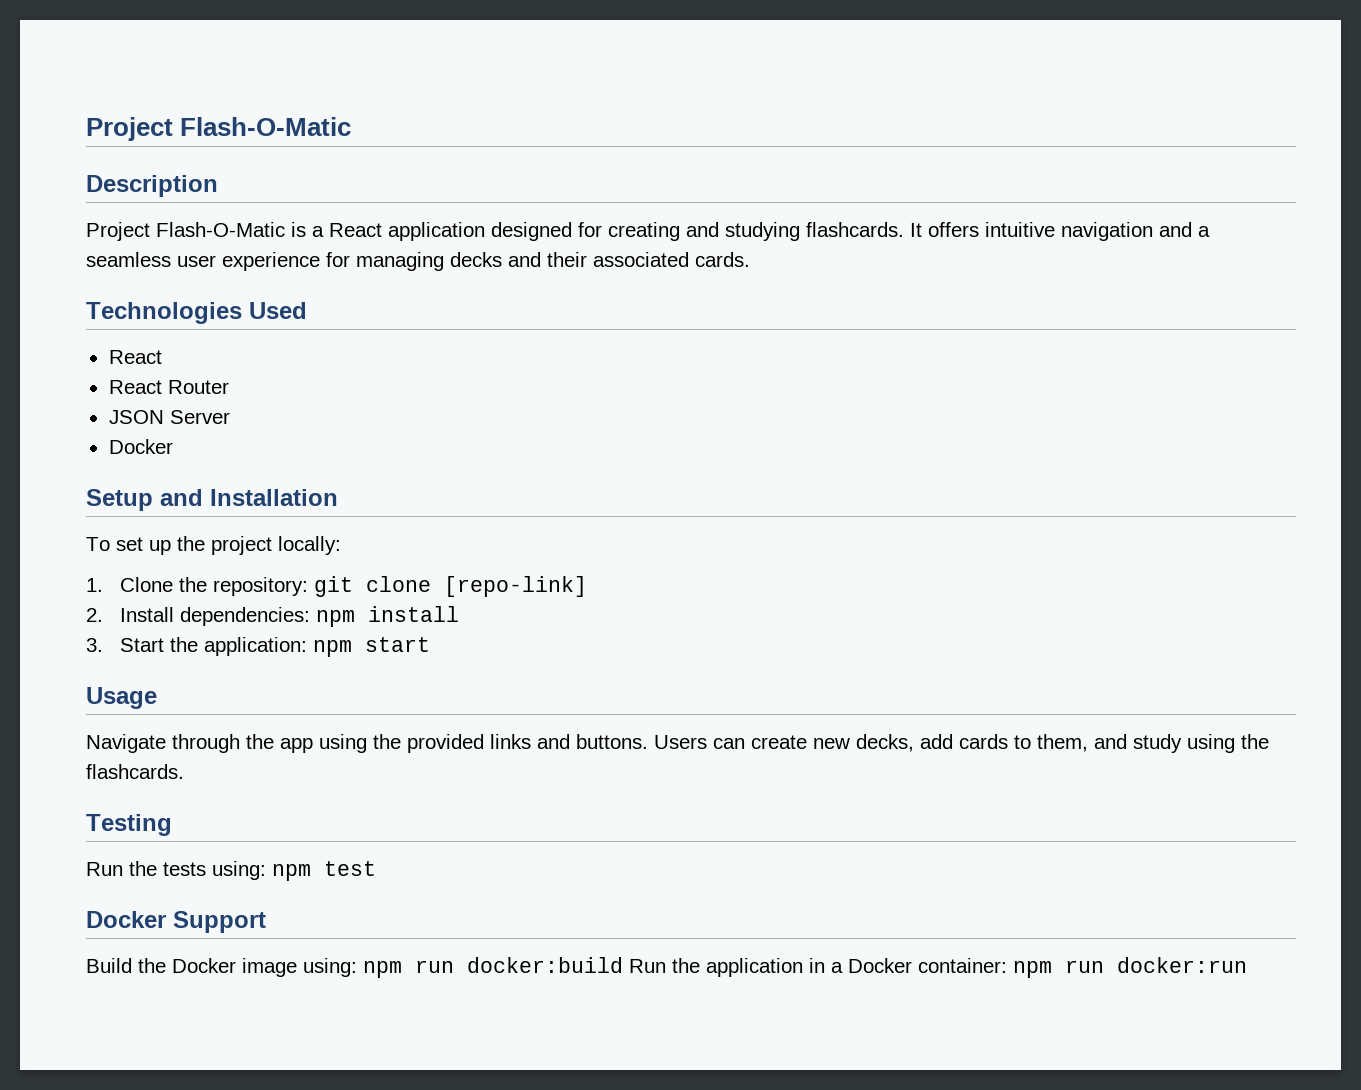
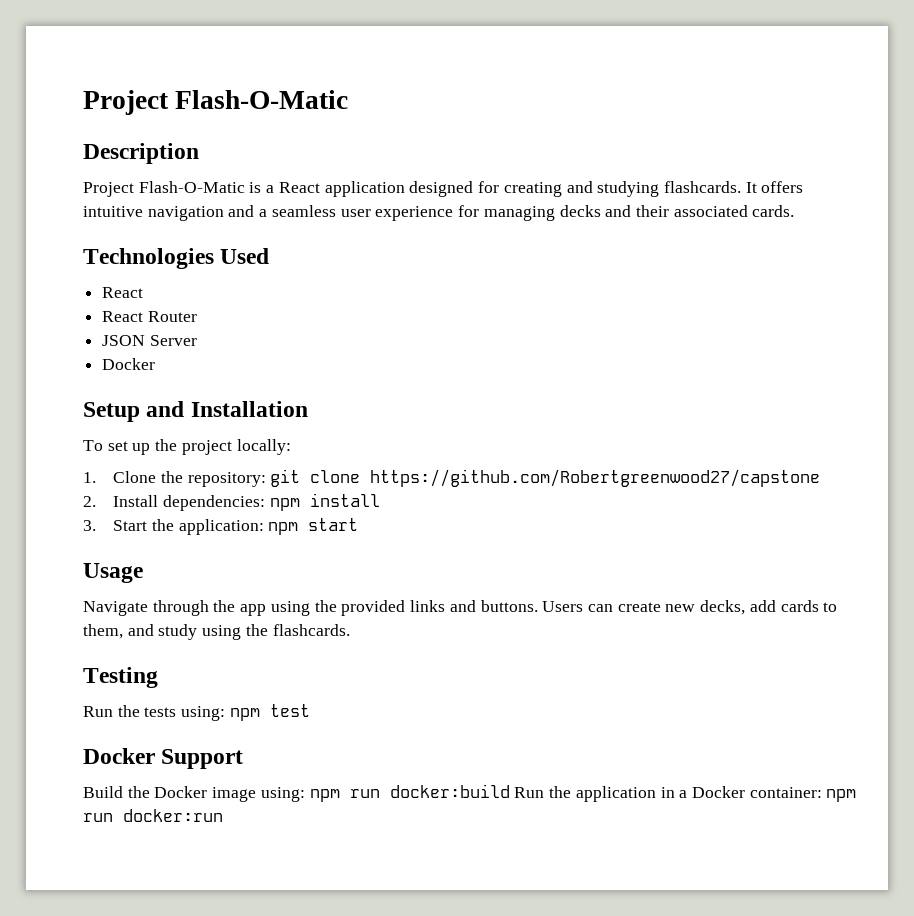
[443,576,587,597] [repo-link] -> [370,469,821,487] https://github.com/Robertgreenwood27/capstone

